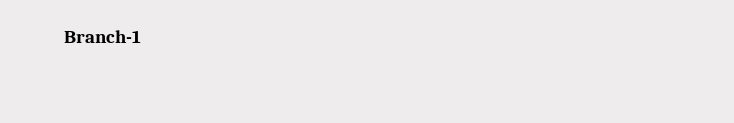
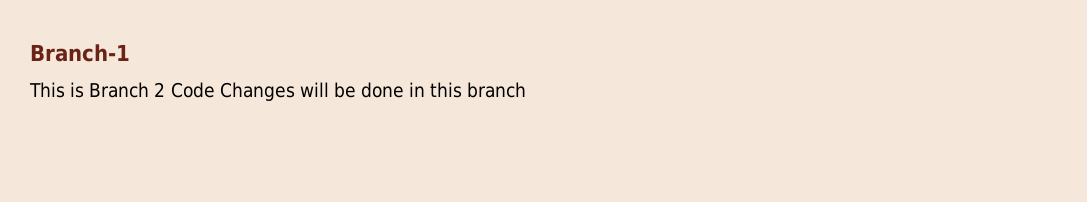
(141, 36) none -> [29,82,527,101] // This is Branch 2 Code Changes will be done in this branch

